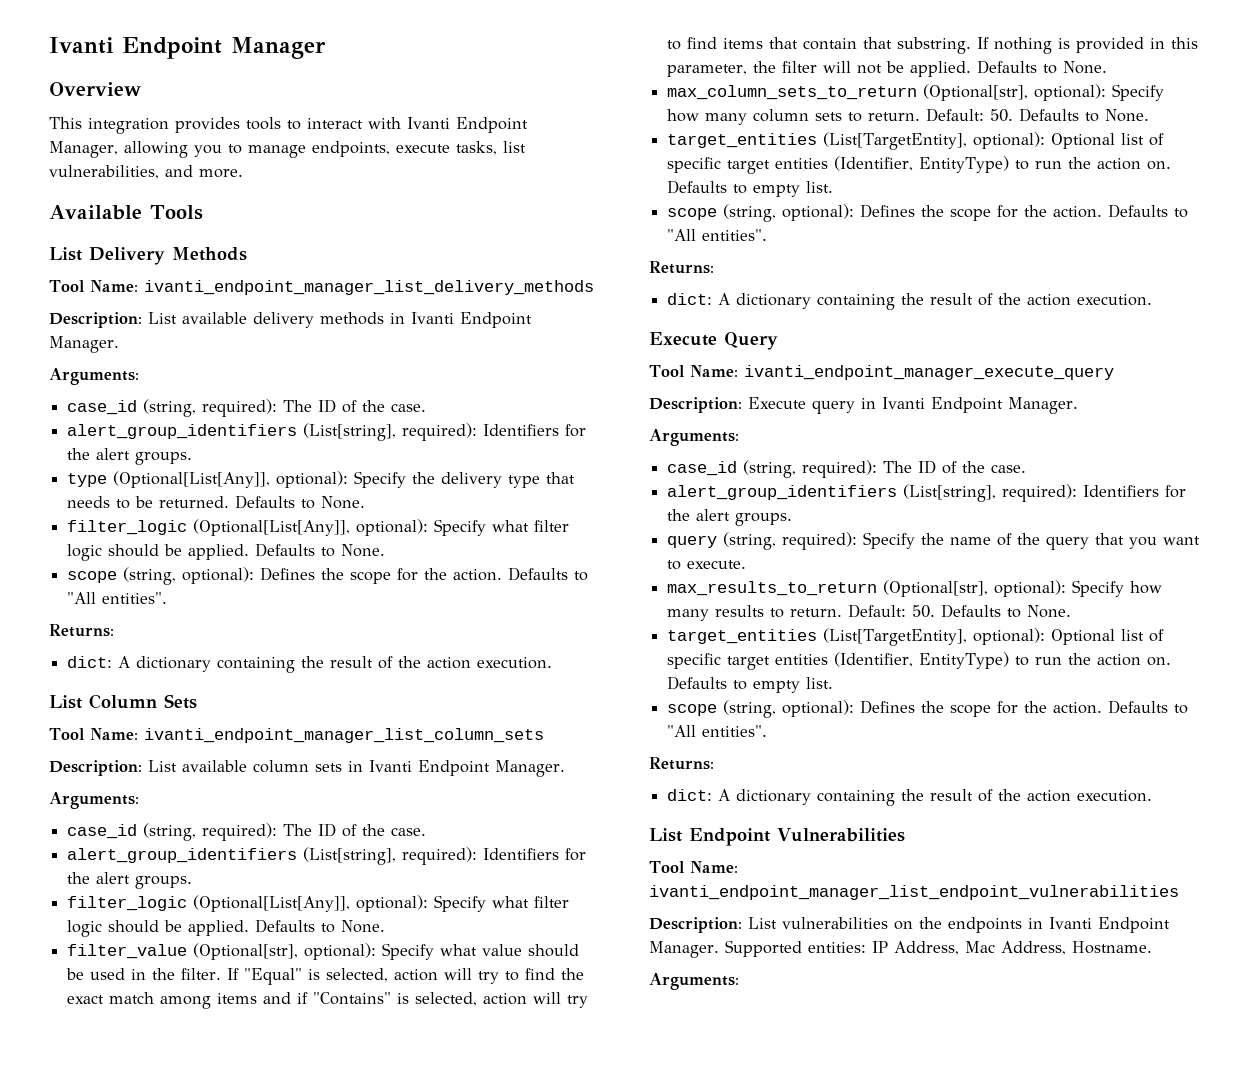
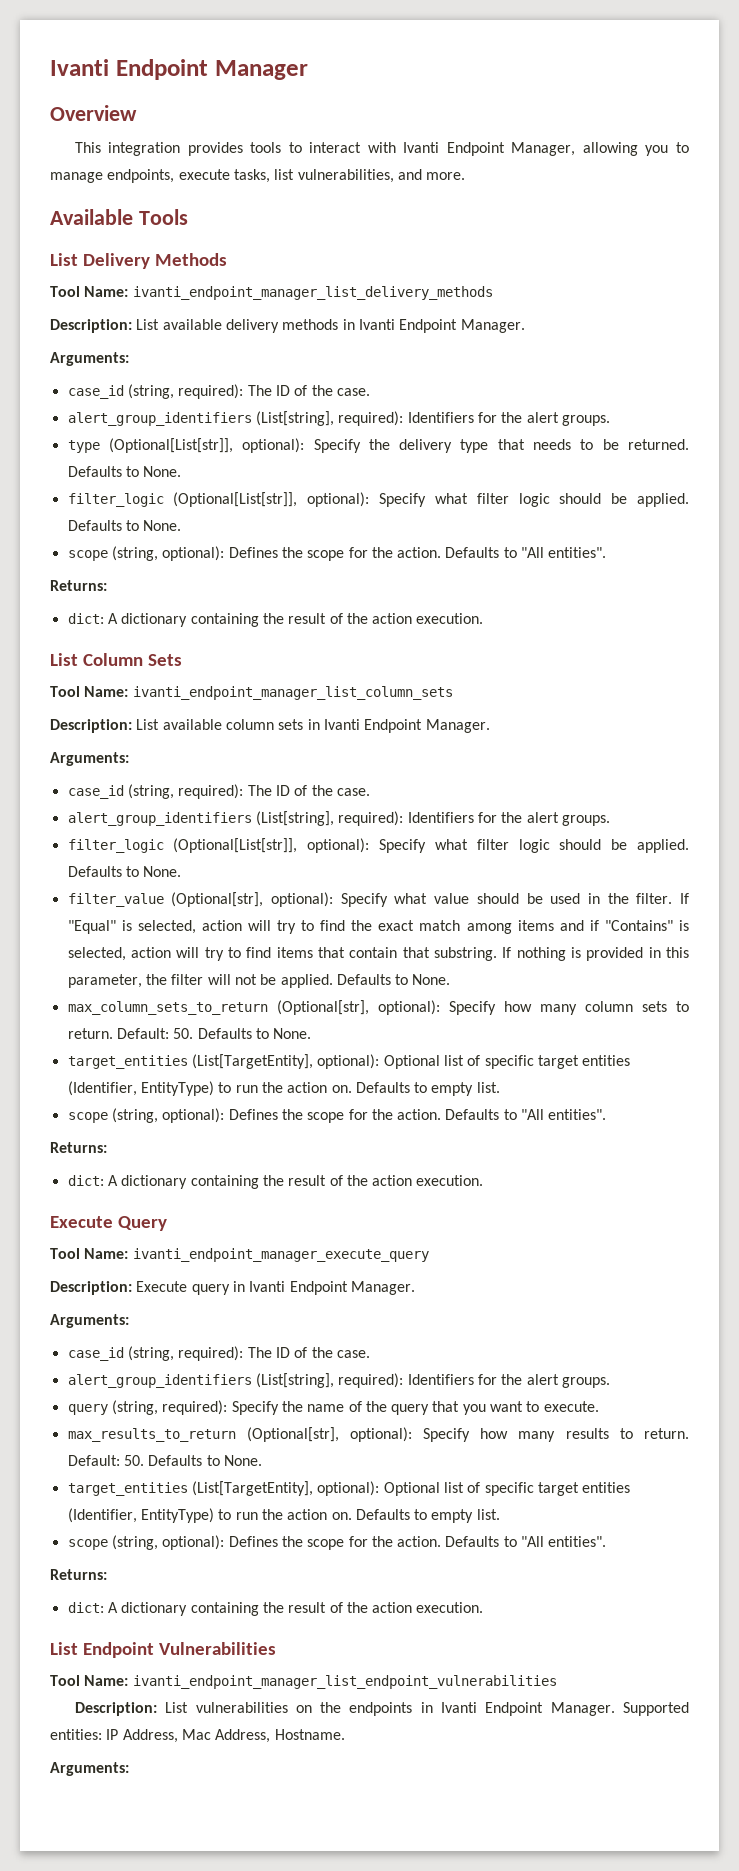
[113,471,271,488] (Optional[List[Any]], -> [108,438,233,453] (Optional[List[str]],
[193,519,351,536] (Optional[List[Any]], -> [173,492,298,507] (Optional[List[str]],
[193,895,351,912] (Optional[List[Any]], -> [173,838,298,853] (Optional[List[str]],

